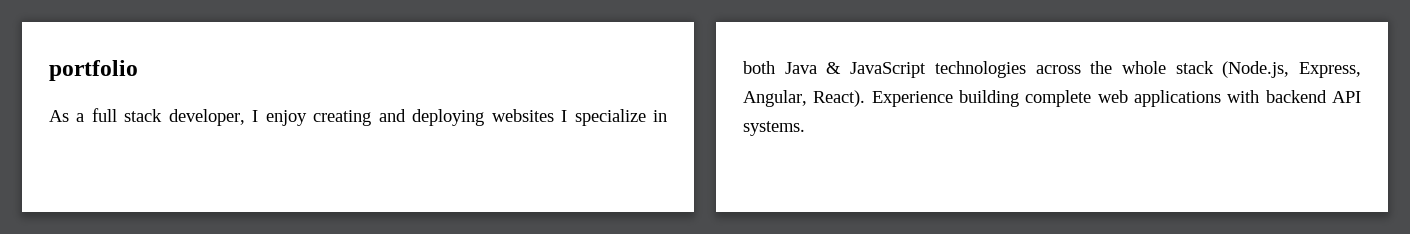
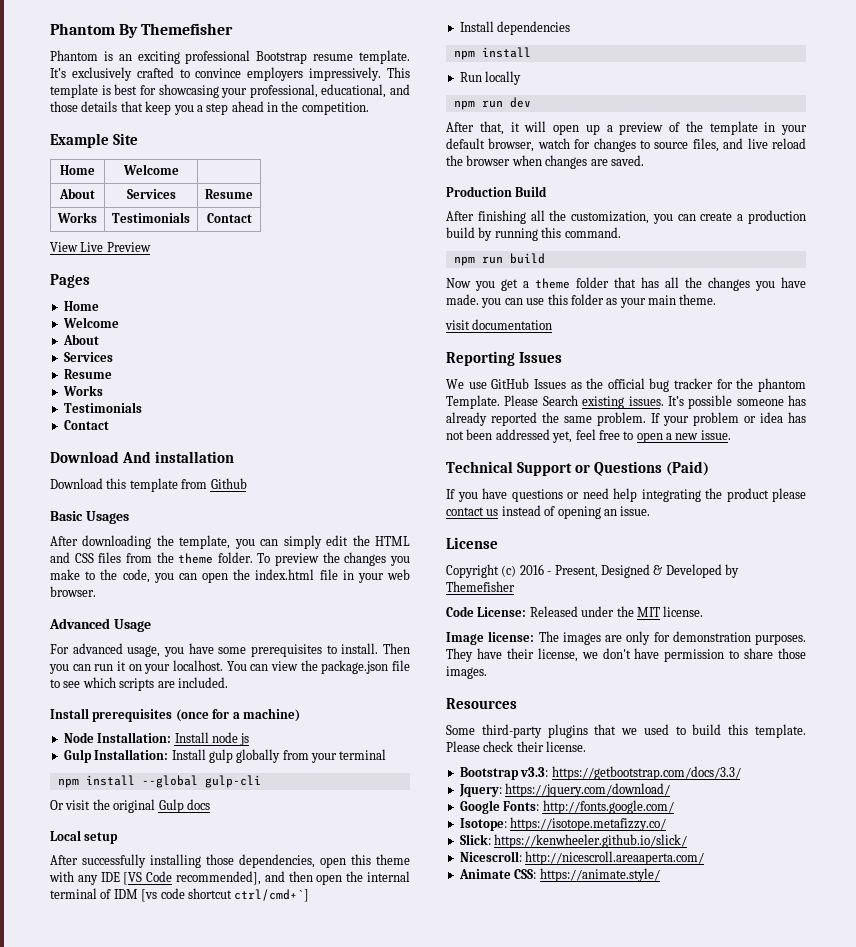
[49,60,138,81] [49,108,667,126] [743,61,1361,78] [743,90,1361,107] [743,121,805,136] portfolio // As a full stack developer, I enjoy creating and deploying websites I specialize in both Java & JavaScript technologies across the whole stack (Node.js, Express, Angular, React). Experience building complete web applications with backend API systems. -> [50,23,234,38] [50,50,410,64] [50,67,410,81] [50,84,410,98] [50,101,369,115] [50,133,138,148] [60,165,95,175] [122,164,179,175] [59,188,95,199] [126,189,176,199] [205,189,253,199] [57,212,97,223] [112,212,190,223] [206,213,252,223] [50,242,151,252] [50,274,90,288] [63,301,99,311] [62,317,119,328] [62,334,99,345] [63,352,113,362] [63,369,112,379] [62,385,103,396] [63,402,142,413] [63,420,109,430] [50,451,234,463] [50,478,247,492] [50,511,129,524] [50,535,411,549] [50,552,410,566] [50,569,411,583] [50,586,96,597] [49,618,151,632] [50,643,411,657] [49,660,410,674] [50,677,228,691] [50,708,300,722] [63,732,250,746] [63,749,387,763] [57,775,261,788] [50,799,210,813] [50,830,119,844] [50,854,410,868] [49,871,411,885] [50,888,310,902] [459,21,571,35] [453,47,531,60] [459,71,522,85] [453,97,531,110] [446,121,807,135] [446,138,806,152] [446,155,644,169] [446,186,548,197] [446,210,806,224] [446,227,621,241] [453,253,545,266] [446,277,806,291] [446,294,717,308] [445,319,553,330] [446,351,562,366] [446,378,806,392] [446,395,806,409] [446,412,806,426] [446,429,731,443] [446,461,709,476] [446,488,806,502] [446,505,651,519] [446,537,498,549] [446,564,739,578] [446,581,515,592] [446,606,704,617] [446,631,806,645] [446,648,806,662] [446,666,487,679] [446,698,517,709] [446,724,806,738] [446,741,587,752] [459,766,741,780] [458,783,671,797] [459,800,674,814] [459,817,667,831] [459,834,688,848] [459,851,705,865] [458,868,660,882] Phantom By Themefisher // Phantom is an exciting professional Bootstrap resume template. It’s exclusively crafted to convince employers impressively. This template is best for showcasing your professional, educational, and those details that keep you a step ahead in the competition. // Example Site // Home | Welcome | // About | Services | Resume // Works | Testimonials | Contact // View Live Preview // Pages // Home // Welcome // About // Services // Resume // Works // Testimonials // Contact // Download And installation // Download this template from Github // Basic Usages // After downloading the template, you can simply edit the HTML and CSS files from the theme folder. To preview the changes you make to the code, you can open the index.html file in your web browser. // Advanced Usage // For advanced usage, you have some prerequisites to install. Then you can run it on your localhost. You can view the package.json file to see which scripts are included. // Install prerequisites (once for a machine) // Node Installation: Install node js // Gulp Installation: Install gulp globally from your terminal // npm install --global gulp-cli // Or visit the original Gulp docs // Local setup // After successfully installing those dependencies, open this theme with any IDE [VS Code recommended], and then open the internal terminal of IDM [vs code shortcut ctrl/cmd+`] // Install dependencies // npm install // Run locally // npm run dev // After that, it will open up a preview of the template in your default browser, watch for changes to source files, and live reload the browser when changes are saved. // Production Build // After finishing all the customization, you can create a production build by running this command. // npm run build // Now you get a theme folder that has all the changes you have made. you can use this folder as your main theme. // visit documentation // Reporting Issues // We use GitHub Issues as the official bug tracker for the phantom Template. Please Search existing issues. It’s possible someone has already reported the same problem. If your problem or idea has not been addressed yet, feel free to open a new issue. // Technical Support or Questions (Paid) // If you have questions or need help integrating the product please contact us instead of opening an issue. // License // Copyright (c) 2016 - Present, Designed & Developed by Themefisher // Code License: Released under the MIT license. // Image license: The images are only for demonstration purposes. They have their license, we don't have permission to share those images. // Resources // Some third-party plugins that we used to build this template. Please check their license. // Bootstrap v3.3: https://getbootstrap.com/docs/3.3/ // Jquery: https://jquery.com/download/ // Google Fonts: http://fonts.google.com/ // Isotope: https://isotope.metafizzy.co/ // Slick: https://kenwheeler.github.io/slick/ // Nicescroll: http://nicescroll.areaaperta.com/ // Animate CSS: https://animate.style/

